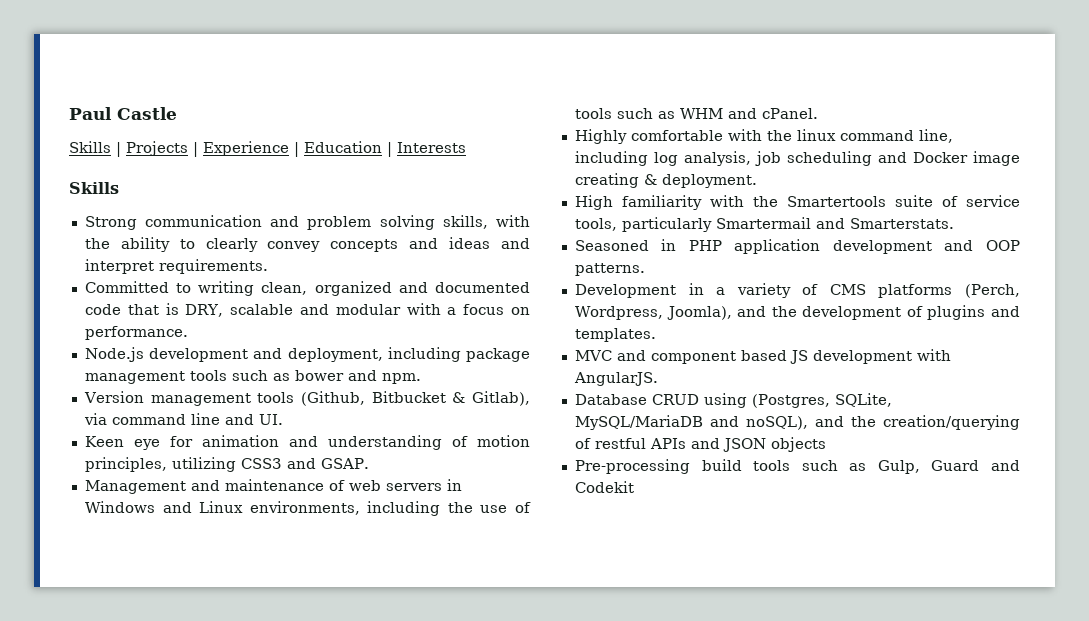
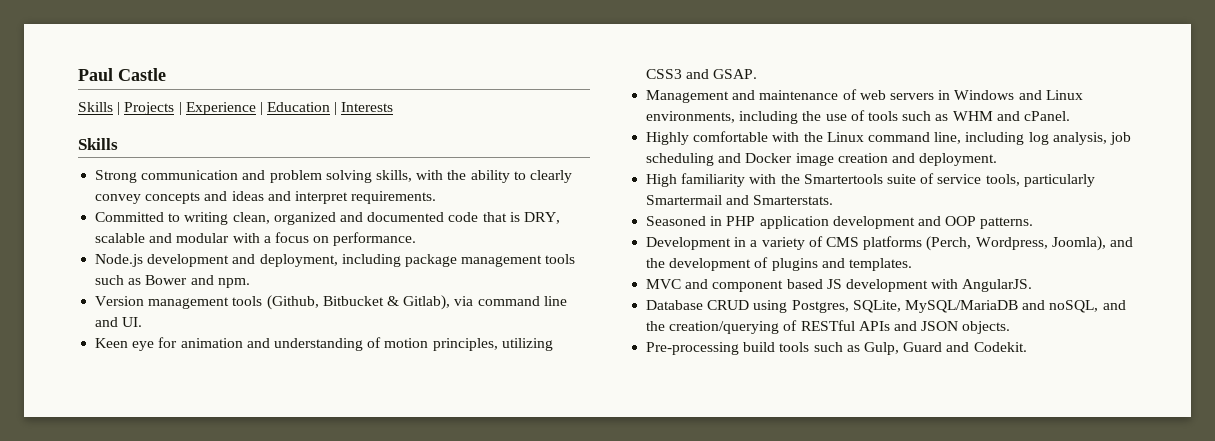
[294,370,344,381] bower -> [145,275,188,285] Bower
[796,129,836,141] linux -> [826,132,864,142] Linux
[574,173,657,188] creating & -> [837,153,915,163] creation and
[751,394,830,408] (Postgres, -> [791,300,849,313] Postgres,
[745,416,808,430] noSQL), -> [1049,300,1099,313] noSQL,
[594,438,646,449] restful -> [800,320,855,331] RESTful
[770,437,826,452] objects -> [962,321,1011,334] objects.
[574,481,634,493] Codekit -> [973,342,1027,352] Codekit.

